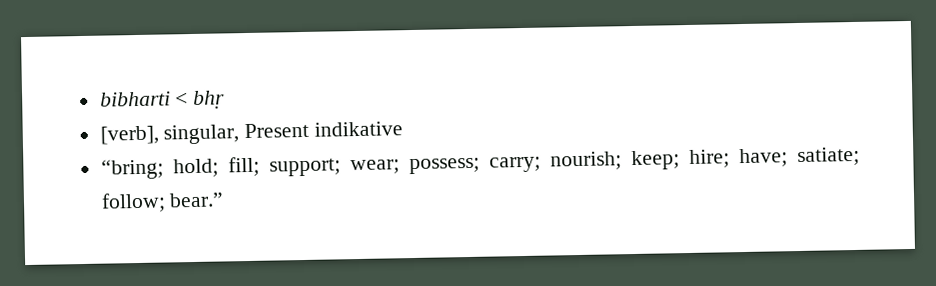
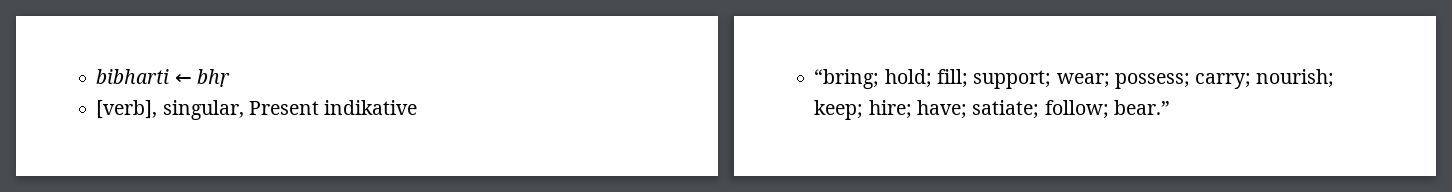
[175,92,189,106] < -> [174,74,192,84] ←

